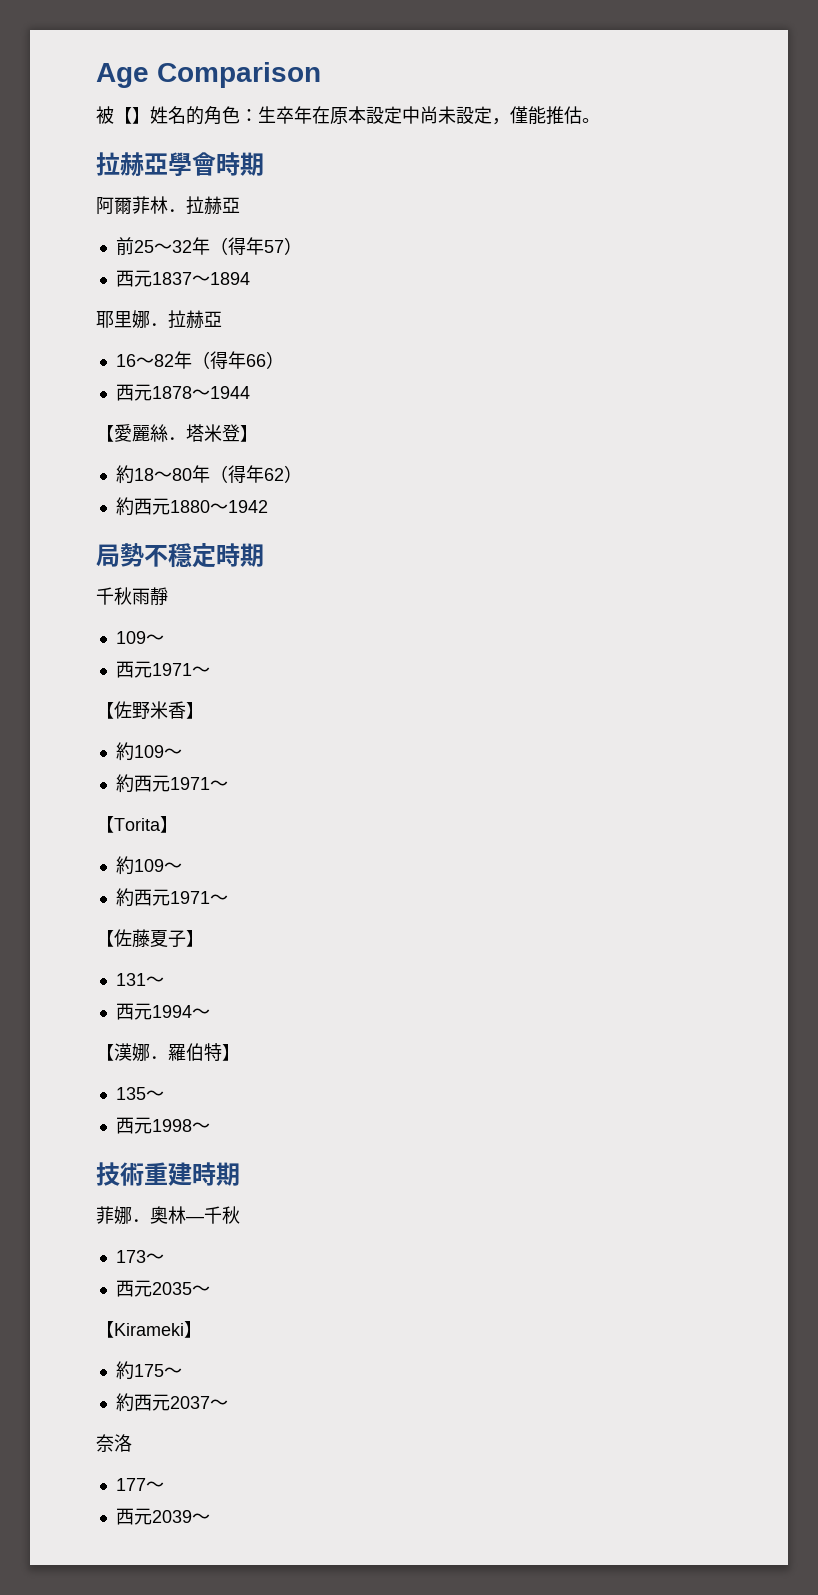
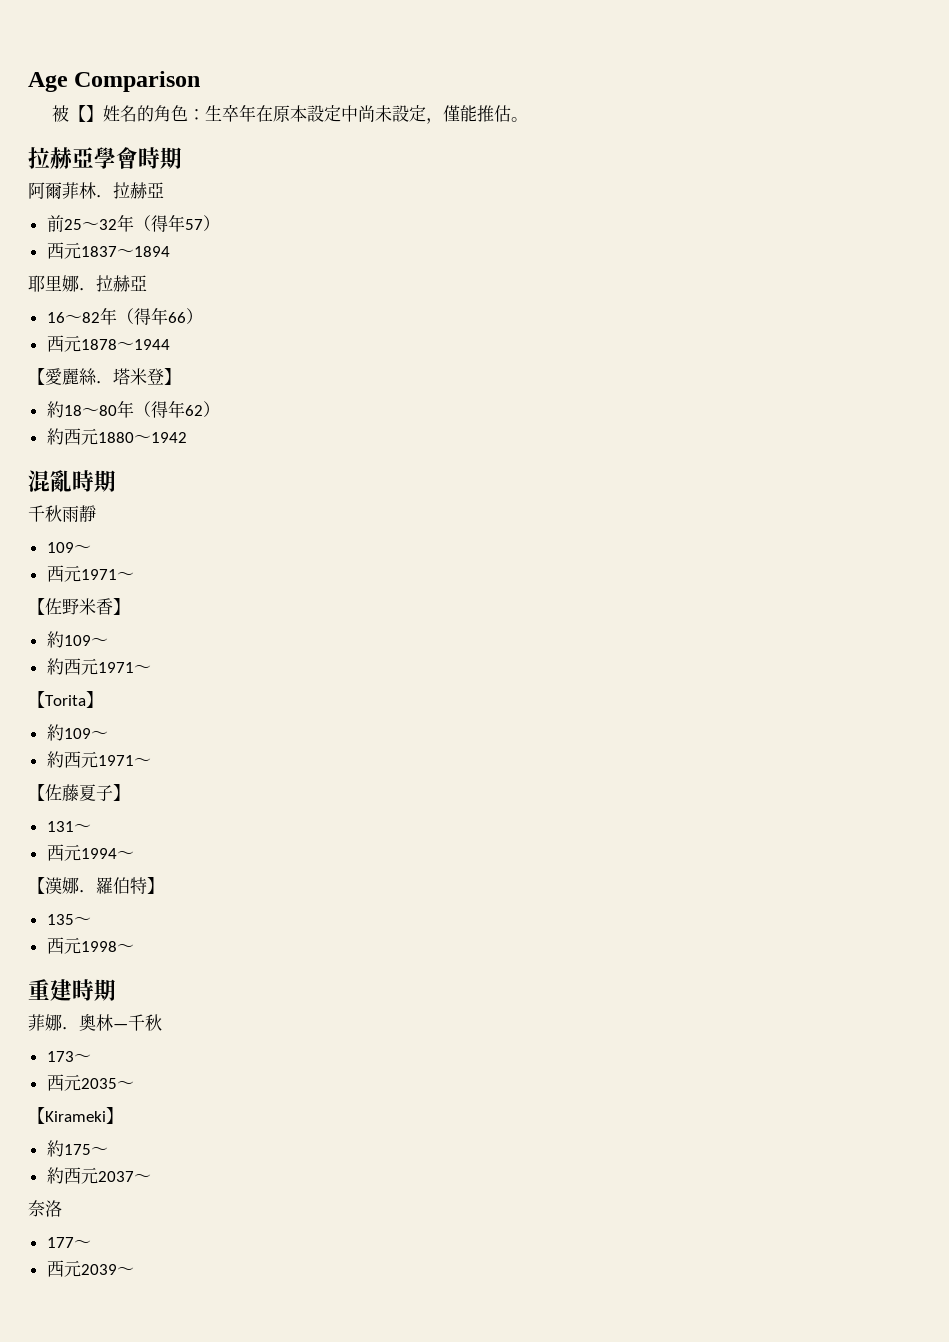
[96,543,216,568] 局勢不穩定 -> [28,470,72,492] 混亂
[96,1162,144,1186] 技術 -> (134, 948) none

